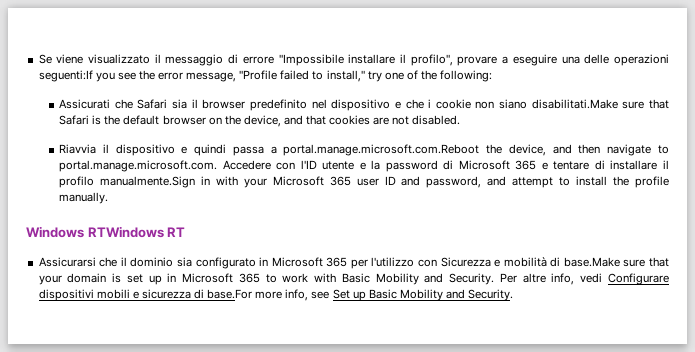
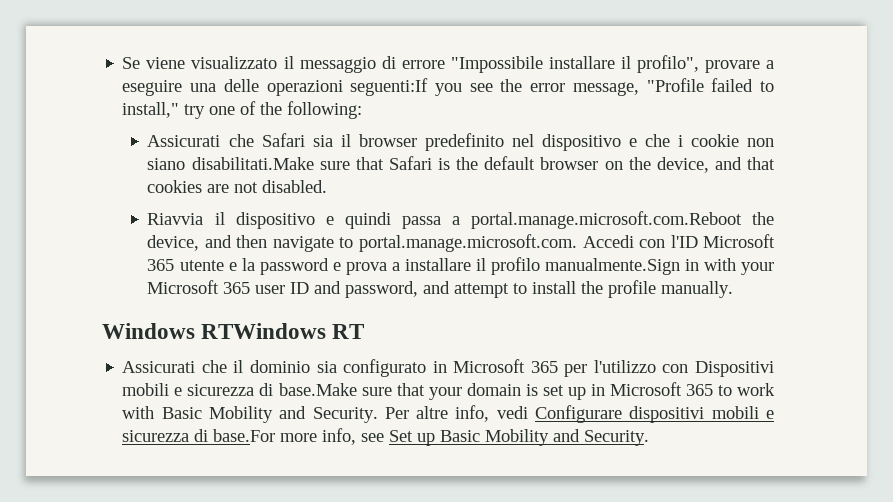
[222,160,271,170] Accedere -> [582,235,634,248] Accedi
(317, 164) none -> [702,234,775,248] [147,259,175,271] Microsoft 365
[443,160,605,170] di Microsoft 365 e tentare di -> [332,262,400,275] e prova a
[38,257,96,267] Assicurarsi -> [122,361,196,373] Assicurati
[440,257,547,267] Sicurezza e mobilità -> [695,361,774,377] [122,383,255,396] Dispositivi mobili e sicurezza

